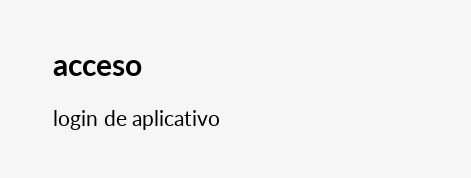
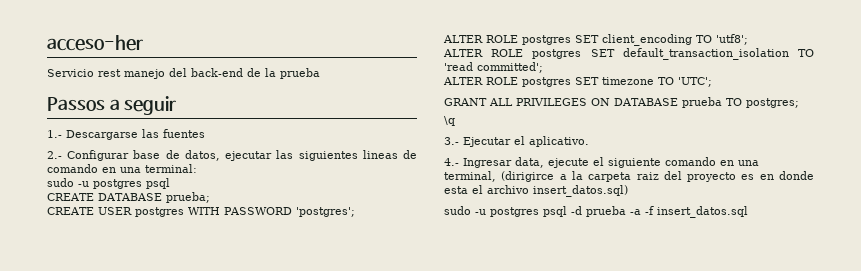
[53,60,142,76] [53,110,221,130] acceso // login de aplicativo -> [47,35,143,51] [47,68,320,79] [47,96,177,115] [47,129,205,140] [47,150,418,161] [47,164,197,173] [47,178,170,189] [47,192,210,203] [47,207,355,217] [443,34,748,46] [443,48,814,60] [444,62,543,73] [443,77,712,87] [444,97,799,108] [444,116,455,126] [444,136,589,147] [444,157,759,168] [444,171,814,182] [444,185,628,197] [444,206,748,218] acceso-her // Servicio rest manejo del back-end de la prueba // Passos a seguir // 1.- Descargarse las fuentes // 2.- Configurar base de datos, ejecutar las siguientes lineas de comando en una terminal: // sudo -u postgres psql // CREATE DATABASE prueba; // CREATE USER postgres WITH PASSWORD 'postgres'; // ALTER ROLE postgres SET client_encoding TO 'utf8'; // ALTER ROLE postgres SET default_transaction_isolation TO 'read committed'; // ALTER ROLE postgres SET timezone TO 'UTC'; // GRANT ALL PRIVILEGES ON DATABASE prueba TO postgres; // \q // 3.- Ejecutar el aplicativo. // 4.- Ingresar data, ejecute el siguiente comando en una terminal, (dirigirce a la carpeta raiz del proyecto es en donde esta el archivo insert_datos.sql) // sudo -u postgres psql -d prueba -a -f insert_datos.sql

